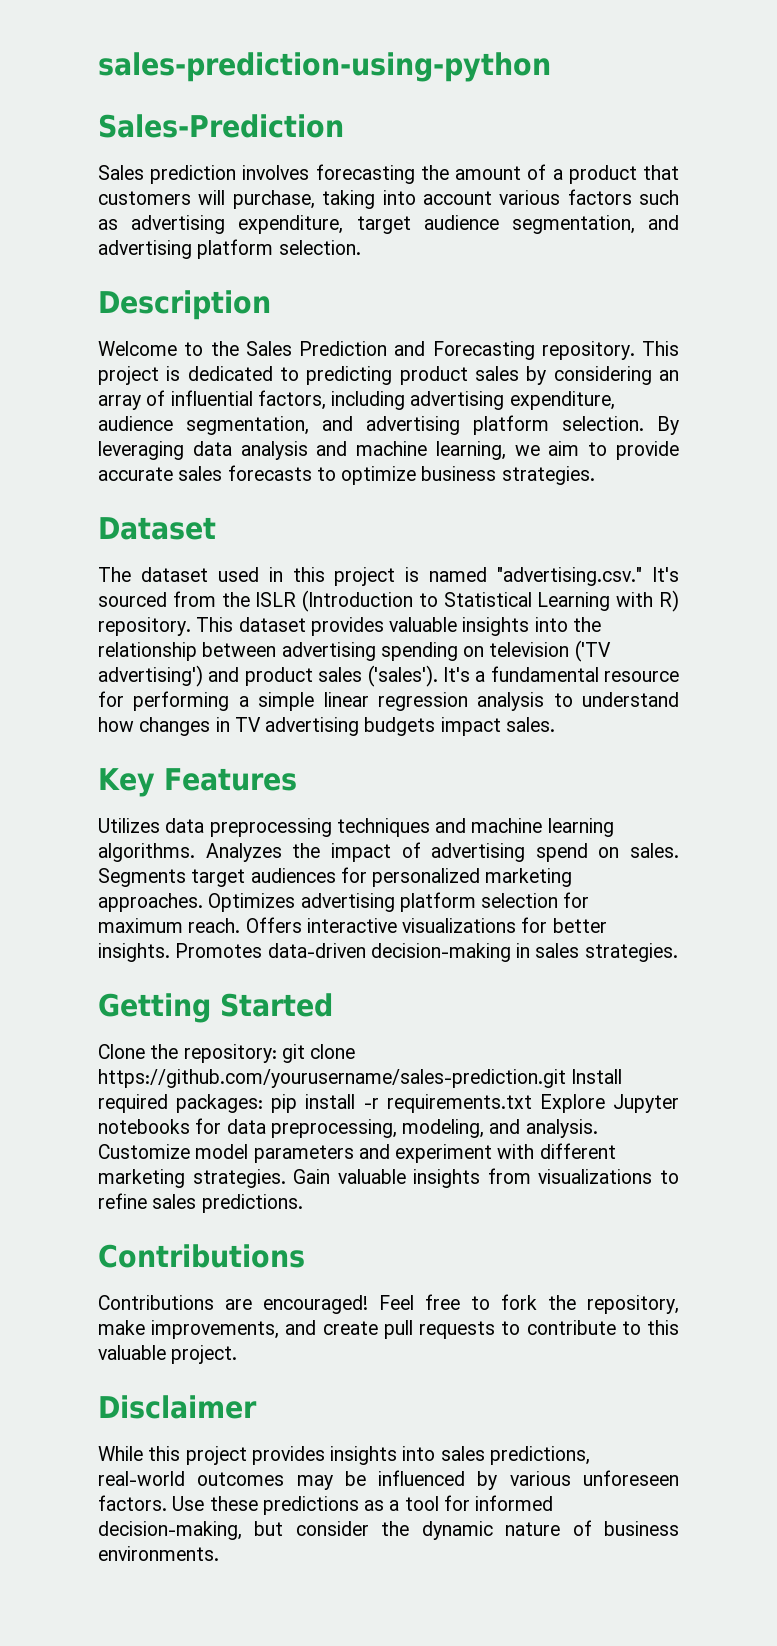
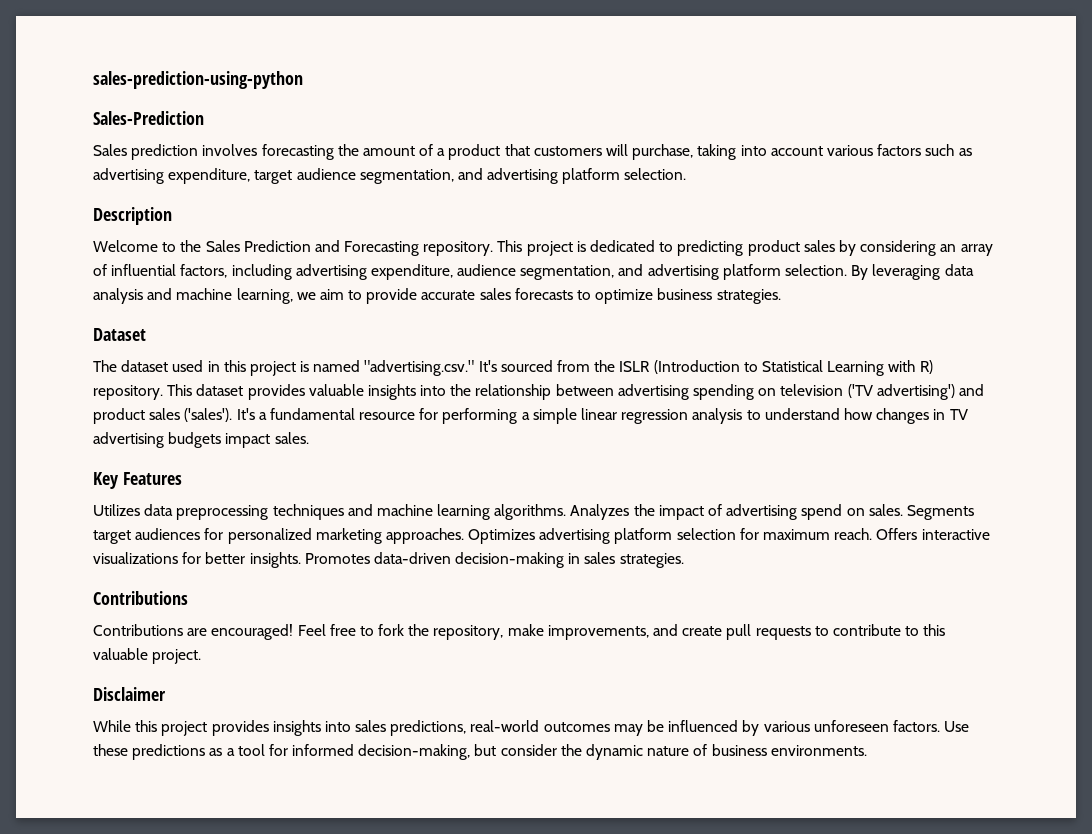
[98,993,333,1023] [98,1044,356,1063] [98,1069,623,1088] [98,1094,680,1113] [98,1118,598,1138] [98,1143,616,1163] [98,1168,679,1188] [98,1193,303,1213] // Getting Started // Clone the repository: git clone https://github.com/yourusername/sales-prediction.git Install required packages: pip install -r requirements.txt Explore Jupyter notebooks for data preprocessing, modeling, and analysis. Customize model parameters and experiment with different marketing strategies. Gain valuable insights from visualizations to refine sales predictions. -> (684, 560) none

